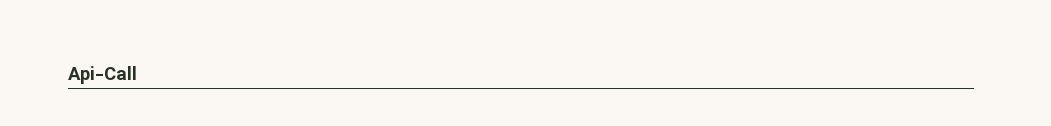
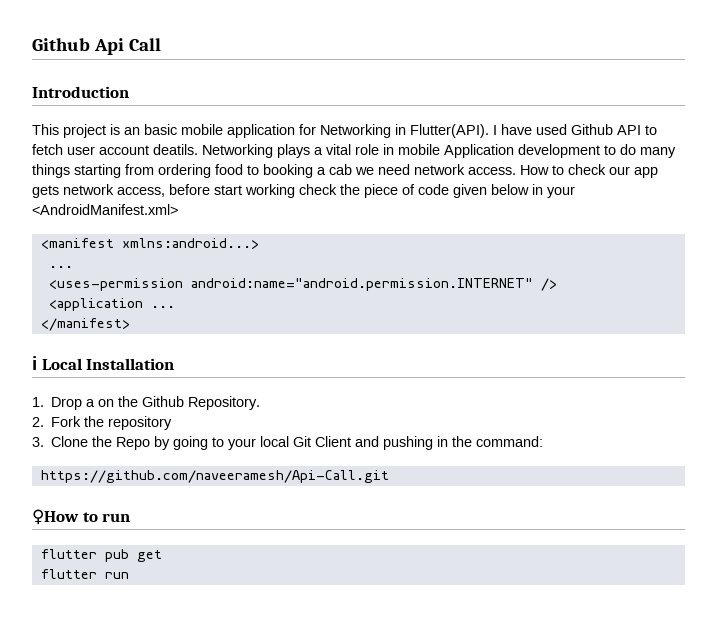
[68,66,137,84] Api-Call -> [32,38,161,55] [32,86,129,98] [32,124,657,138] [32,144,676,158] [32,164,658,178] [32,184,575,198] [32,204,178,215] [40,238,259,249] [48,266,73,268] [48,278,557,291] [48,298,175,311] [40,318,130,331] [32,356,175,370] [32,396,261,410] [32,416,173,430] [32,436,544,450] [40,470,389,483] [32,509,131,525] [40,549,162,562] [40,569,129,579] Github Api Call // Introduction // This project is an basic mobile application for Networking in Flutter(API). I have used Github API to fetch user account deatils. Networking plays a vital role in mobile Application development to do many things starting from ordering food to booking a cab we need network access. How to check our app gets network access, before start working check the piece of code given below in your <AndroidManifest.xml> // <manifest xmlns:android...> // ... // <uses-permission android:name="android.permission.INTERNET" /> // <application ... // </manifest> // ℹ Local Installation // 1. Drop a on the Github Repository. // 2. Fork the repository // 3. Clone the Repo by going to your local Git Client and pushing in the command: // https://github.com/naveeramesh/Api-Call.git // ♀How to run // flutter pub get // flutter run

